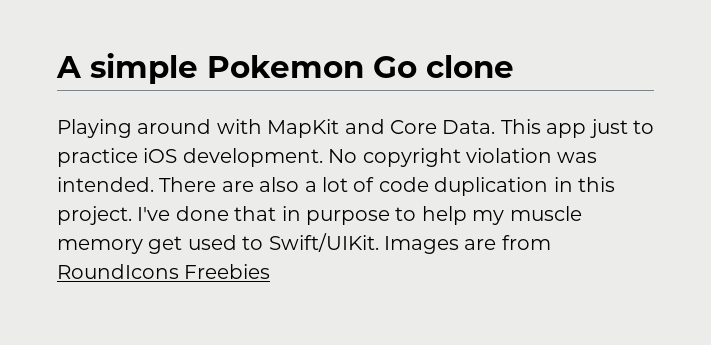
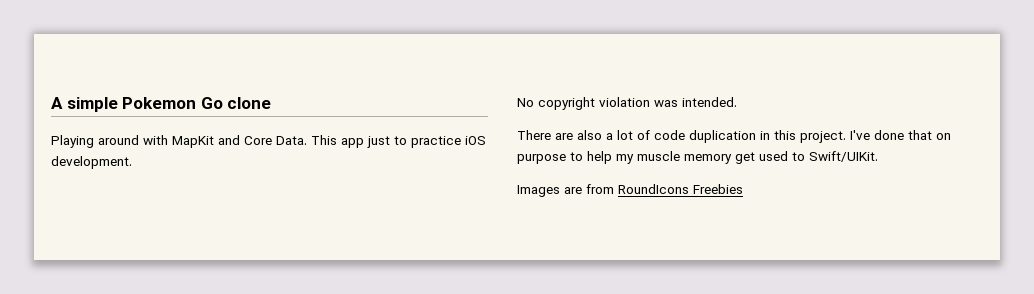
(323, 157) none -> (132, 162) //
(154, 184) none -> (737, 102) //
[281,206,301,221] in -> [936,133,951,140] on
(379, 242) none -> (878, 156) //

